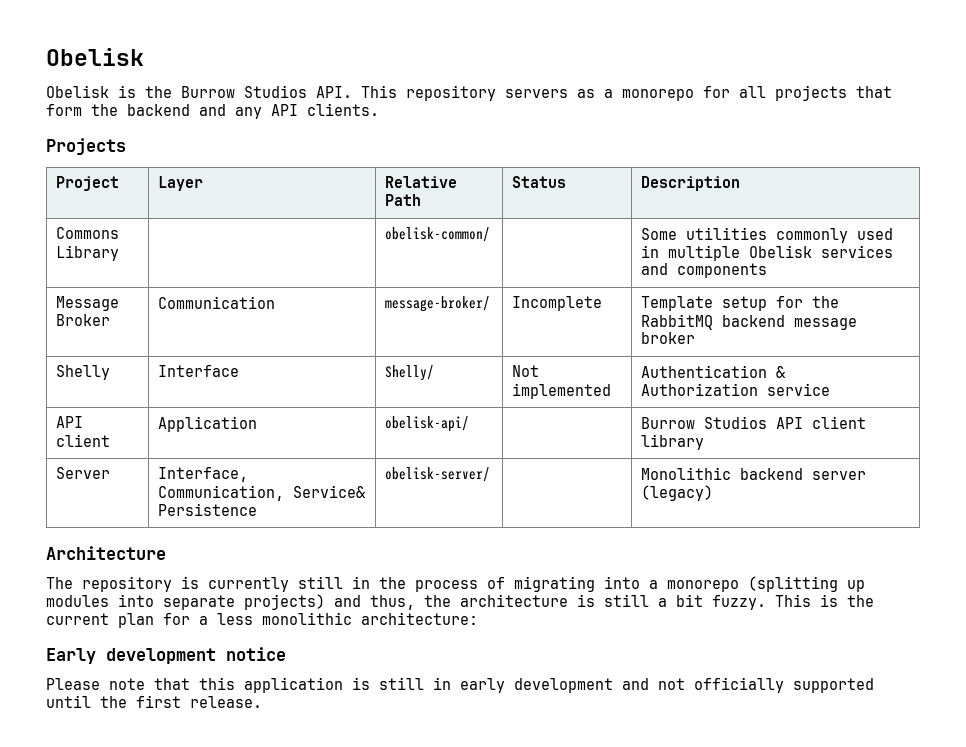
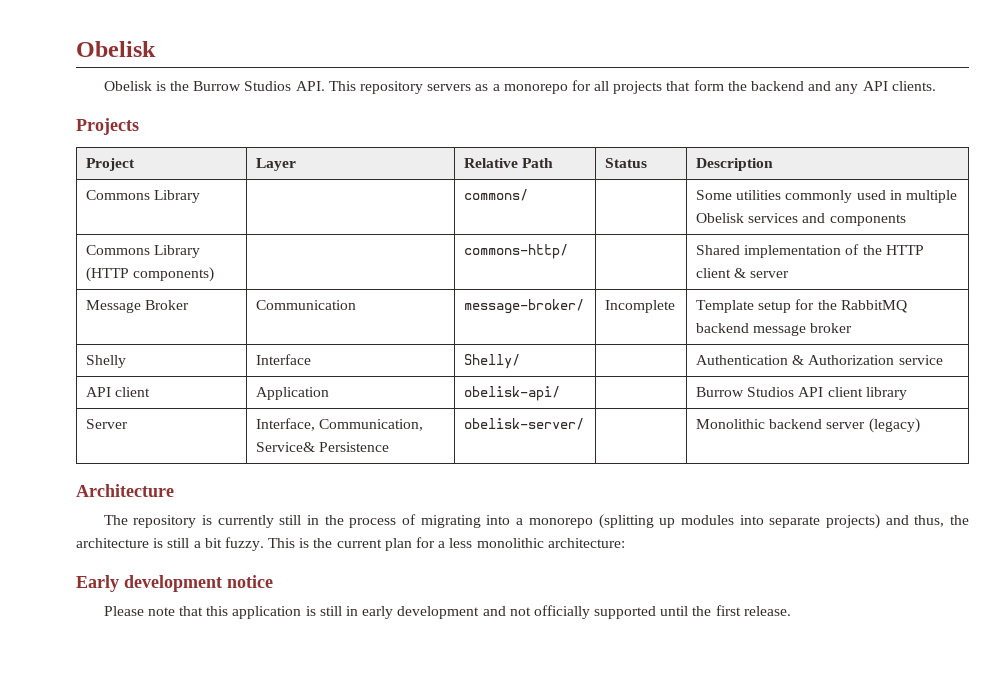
[384,227,490,242] obelisk-common/ -> [464,189,529,201] commons/
(767, 270) none -> [86,245,201,258] [86,267,215,282] [464,244,569,259] [696,244,924,258] [696,268,790,278] // Commons Library (HTTP components) | | commons-http/ | | Shared implementation of the HTTP client & server
[511,365,539,377] [511,383,611,399] Not implemented -> (521, 361) none

